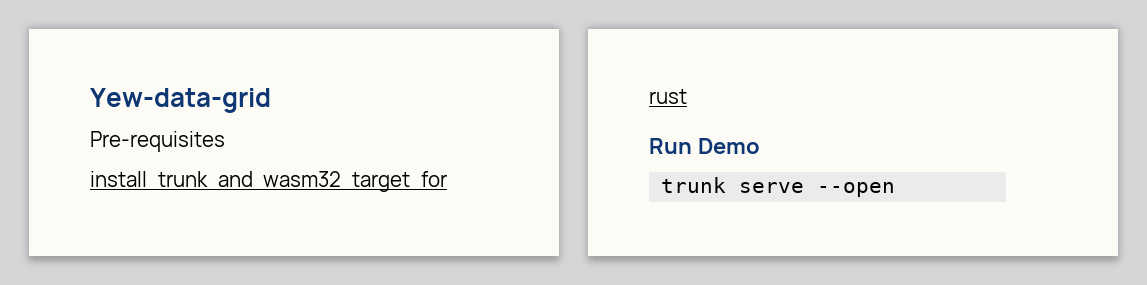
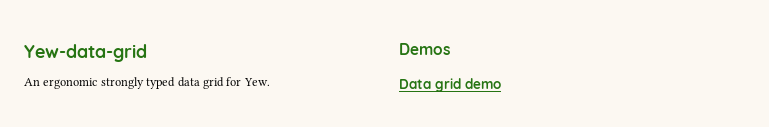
[90,131,225,152] [90,171,447,192] [649,89,687,104] [649,138,760,154] [661,177,896,197] Pre-requisites // install trunk and wasm32 target for rust // Run Demo // trunk serve --open -> [24,77,270,89] [399,43,450,55] [399,78,501,92] An ergonomic strongly typed data grid for Yew. // Demos // Data grid demo

